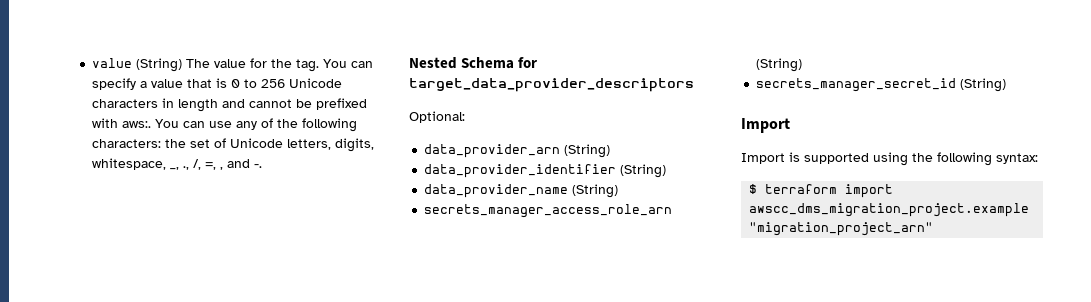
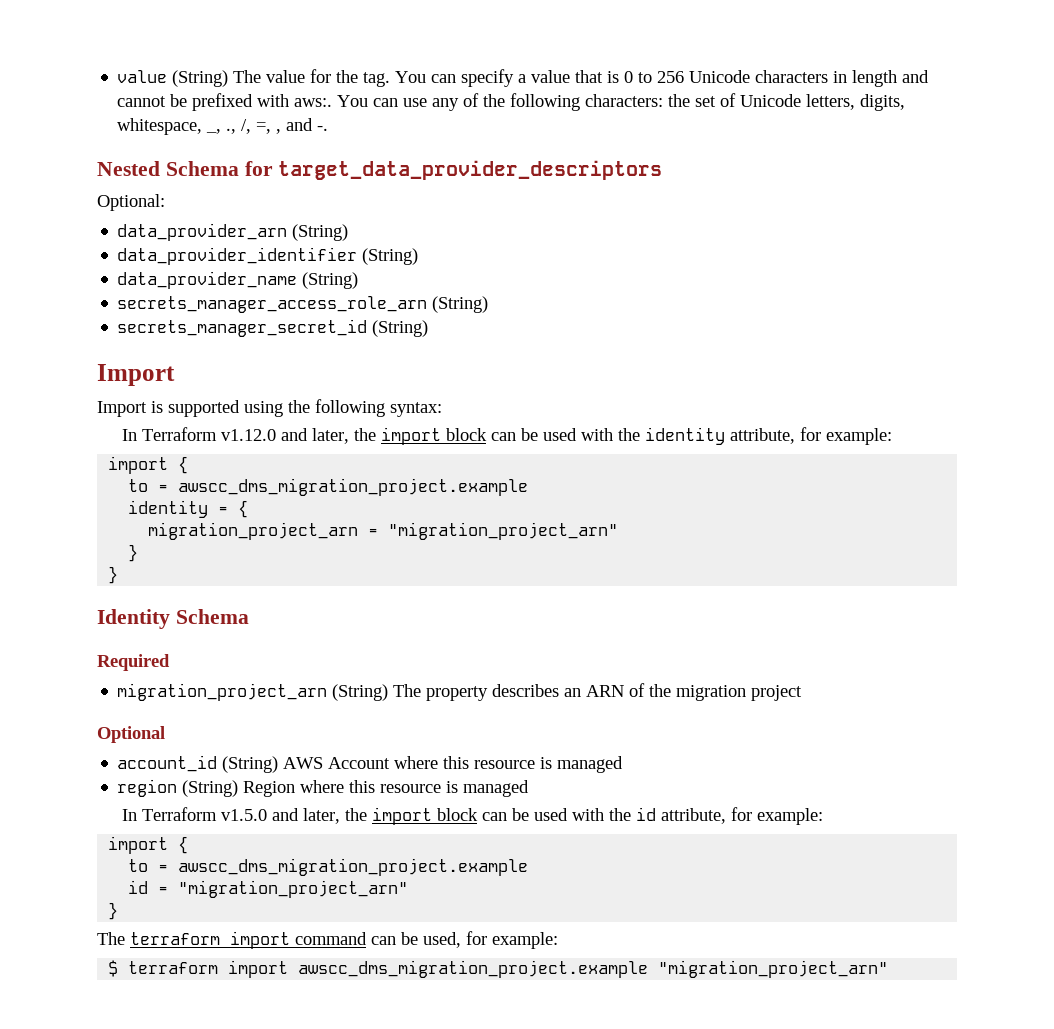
(1038, 158) none -> [122,427,893,445] [108,456,189,474] [128,478,529,496] [128,500,249,518] [148,522,619,540] [128,544,139,562] [108,566,119,584] [97,609,249,629] [97,654,170,671] [117,683,803,701] [97,726,165,743] [117,755,624,773] [117,779,530,797] [122,807,824,825] [108,836,189,854] [128,858,529,876] [128,880,409,898] [108,902,119,920] [97,931,558,949] // In Terraform v1.12.0 and later, the import block can be used with the identity attribute, for example: // import { // to = awscc_dms_migration_project.example // identity = { // migration_project_arn = "migration_project_arn" // } // } // Identity Schema // Required // migration_project_arn (String) The property describes an ARN of the migration project // Optional // account_id (String) AWS Account where this resource is managed // region (String) Region where this resource is managed // In Terraform v1.5.0 and later, the import block can be used with the id attribute, for example: // import { // to = awscc_dms_migration_project.example // id = "migration_project_arn" // } // The terraform import command can be used, for example:

